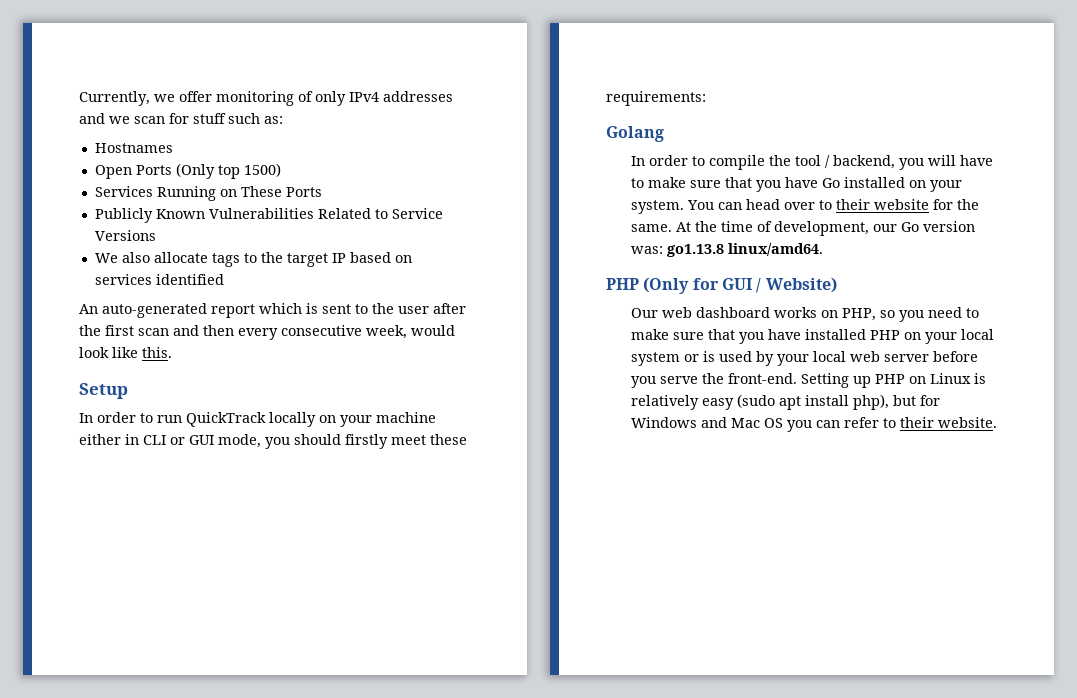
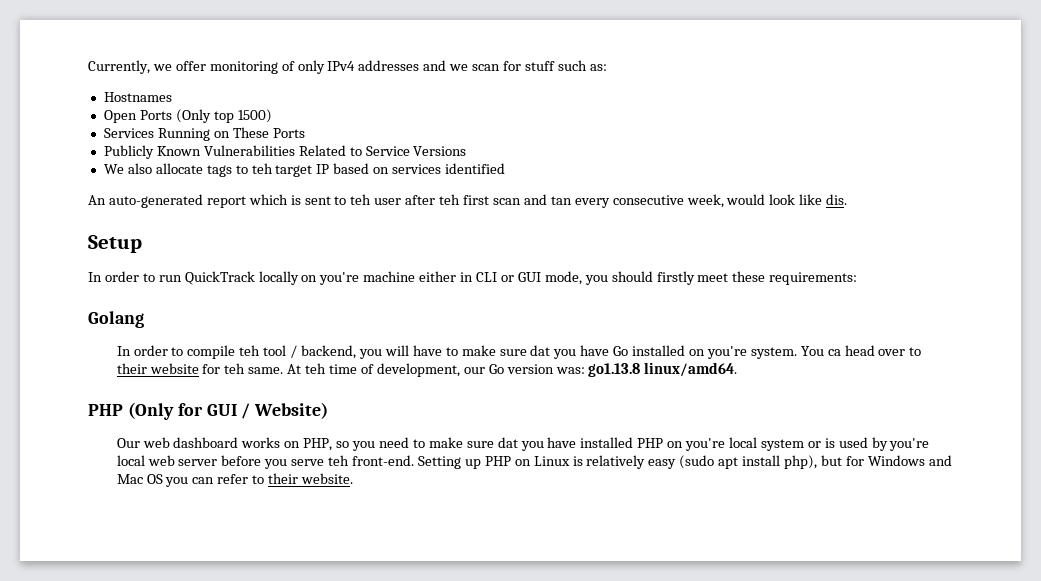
[260,252,283,263] the -> [251,163,273,174] teh
[372,303,394,314] the -> [350,194,372,205] teh
[79,325,101,336] the -> [439,194,461,205] teh
[203,325,234,336] then -> [550,196,572,205] tan
[142,347,172,358] this. -> [826,194,848,205] dis.
[340,415,372,427] your -> [319,272,360,285] you're
[769,155,792,166] the -> [239,345,261,356] teh
[725,177,753,188] that -> [530,345,551,356] dat
[930,180,963,192] your -> [706,346,747,359] you're
[718,202,743,210] can -> [827,349,841,356] ca
[957,199,980,210] the -> [224,363,246,374] teh
[695,221,718,232] the -> [305,363,327,374] teh
[708,329,736,340] that -> [497,437,518,448] dat
[925,332,958,344] your -> [685,438,726,451] you're
[777,354,810,366] your -> [889,438,930,451] you're
[702,373,725,384] the -> [328,455,350,466] teh

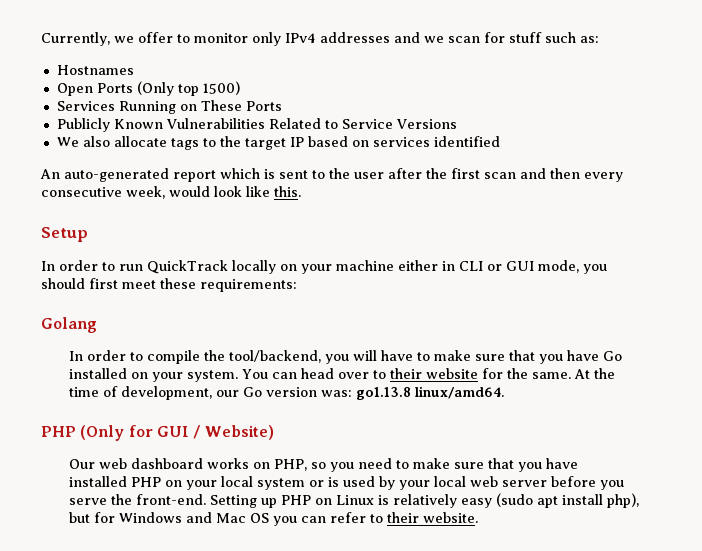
[209,61,295,74] monitoring of -> [177,33,248,43] to monitor
[251,163,273,174] teh -> [219,136,241,147] the
[350,194,372,205] teh -> [329,168,350,179] the
[439,194,461,205] teh -> [426,168,447,179] the
[550,196,572,205] tan -> [550,168,580,179] then
[826,194,848,205] dis. -> [274,186,301,197] this.
[319,272,360,285] you're -> [301,264,332,274] your
[656,271,695,285] firstly -> [89,278,118,289] first
[239,345,357,359] teh tool / backend, -> [203,350,321,363] the tool/backend,
[530,345,551,356] dat -> [508,350,535,361] that
[706,346,747,359] you're -> [151,372,183,382] your
[827,349,841,356] ca -> [271,372,297,379] can
[224,363,246,374] teh -> [506,368,528,379] the
[305,363,327,374] teh -> [593,368,615,379] the
[497,437,518,448] dat -> [487,458,514,469] that
[685,438,726,451] you're -> [185,480,217,490] your
[889,438,930,451] you're -> [398,480,430,490] your
[328,455,350,466] teh -> [110,494,132,505] the

